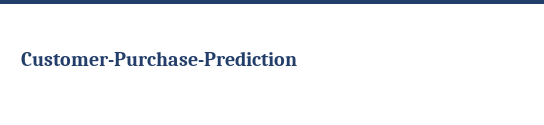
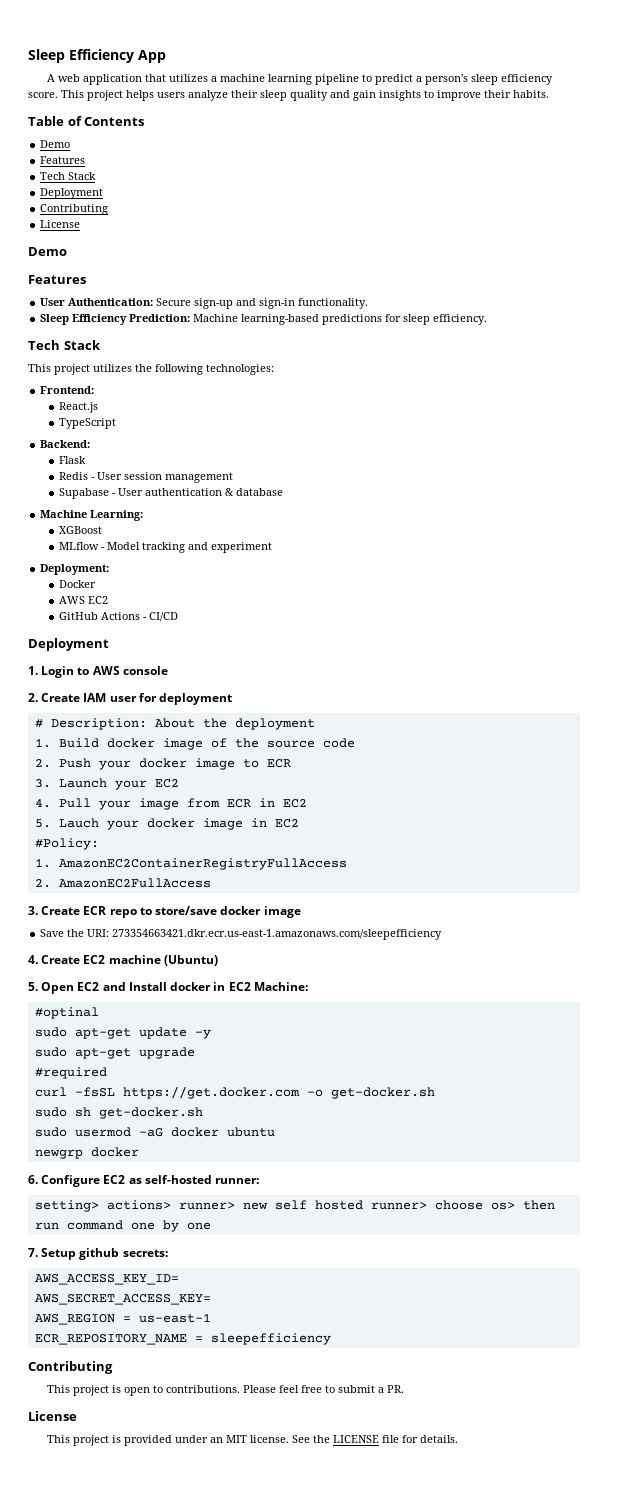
[21,51,297,66] Customer-Purchase-Prediction -> [28,49,166,63] [46,74,553,85] [28,90,549,101] [28,116,145,126] [40,140,71,148] [40,156,86,164] [40,172,97,180] [40,188,104,199] [40,204,109,215] [40,220,81,228] [28,247,67,256] [28,275,86,284] [40,298,369,309] [40,314,488,325] [28,340,101,350] [28,364,274,375] [40,386,95,394] [59,402,99,413] [59,418,117,429] [40,440,91,448] [59,456,87,464] [59,472,234,483] [59,488,284,499] [40,510,144,521] [59,526,103,534] [59,542,273,553] [40,564,110,575] [59,580,97,588] [59,596,109,604] [59,612,179,622] [28,638,109,651] [28,666,168,678] [28,693,233,705] [34,718,315,730] [34,738,355,750] [34,758,291,770] [34,778,179,790] [34,798,307,810] [34,818,299,830] [34,838,99,850] [34,858,347,870] [34,878,211,888] [28,906,301,918] [40,929,443,940] [28,955,218,966] [28,982,308,994] [34,1007,99,1019] [34,1027,211,1039] [34,1047,195,1059] [34,1067,107,1079] [34,1086,435,1099] [34,1107,203,1119] [34,1127,275,1137] [34,1147,139,1159] [28,1175,260,1187] [34,1200,555,1212] [34,1220,211,1232] [28,1248,168,1260] [34,1274,179,1285] [34,1294,211,1305] [34,1313,211,1325] [34,1333,331,1345] [28,1361,113,1374] [46,1385,404,1396] [28,1411,77,1421] [46,1435,458,1446] Sleep Efficiency App // A web application that utilizes a machine learning pipeline to predict a person's sleep efficiency score. This project helps users analyze their sleep quality and gain insights to improve their habits. // Table of Contents // Demo // Features // Tech Stack // Deployment // Contributing // License // Demo // Features // User Authentication: Secure sign-up and sign-in functionality. // Sleep Efficiency Prediction: Machine learning-based predictions for sleep efficiency. // Tech Stack // This project utilizes the following technologies: // Frontend: // React.js // TypeScript // Backend: // Flask // Redis - User session management // Supabase - User authentication & database // Machine Learning: // XGBoost // MLflow - Model tracking and experiment // Deployment: // Docker // AWS EC2 // GitHub Actions - CI/CD // Deployment // 1. Login to AWS console // 2. Create IAM user for deployment // # Description: About the deployment // 1. Build docker image of the source code // 2. Push your docker image to ECR // 3. Launch your EC2 // 4. Pull your image from ECR in EC2 // 5. Lauch your docker image in EC2 // #Policy: // 1. AmazonEC2ContainerRegistryFullAccess // 2. AmazonEC2FullAccess // 3. Create ECR repo to store/save docker image // Save the URI: 273354663421.dkr.ecr.us-east-1.amazonaws.com/sleepefficiency // 4. Create EC2 machine (Ubuntu) // 5. Open EC2 and Install docker in EC2 Machine: // #optinal // sudo apt-get update -y // sudo apt-get upgrade // #required // curl -fsSL https://get.docker.com -o get-docker.sh // sudo sh get-docker.sh // sudo usermod -aG docker ubuntu // newgrp docker // 6. Configure EC2 as self-hosted runner: // setting> actions> runner> new self hosted runner> choose os> then run command one by one // 7. Setup github secrets: // AWS_ACCESS_KEY_ID= // AWS_SECRET_ACCESS_KEY= // AWS_REGION = us-east-1 // ECR_REPOSITORY_NAME = sleepefficiency // Contributing // This project is open to contributions. Please feel free to submit a PR. // License // This project is provided under an MIT license. See the LICENSE file for details.

